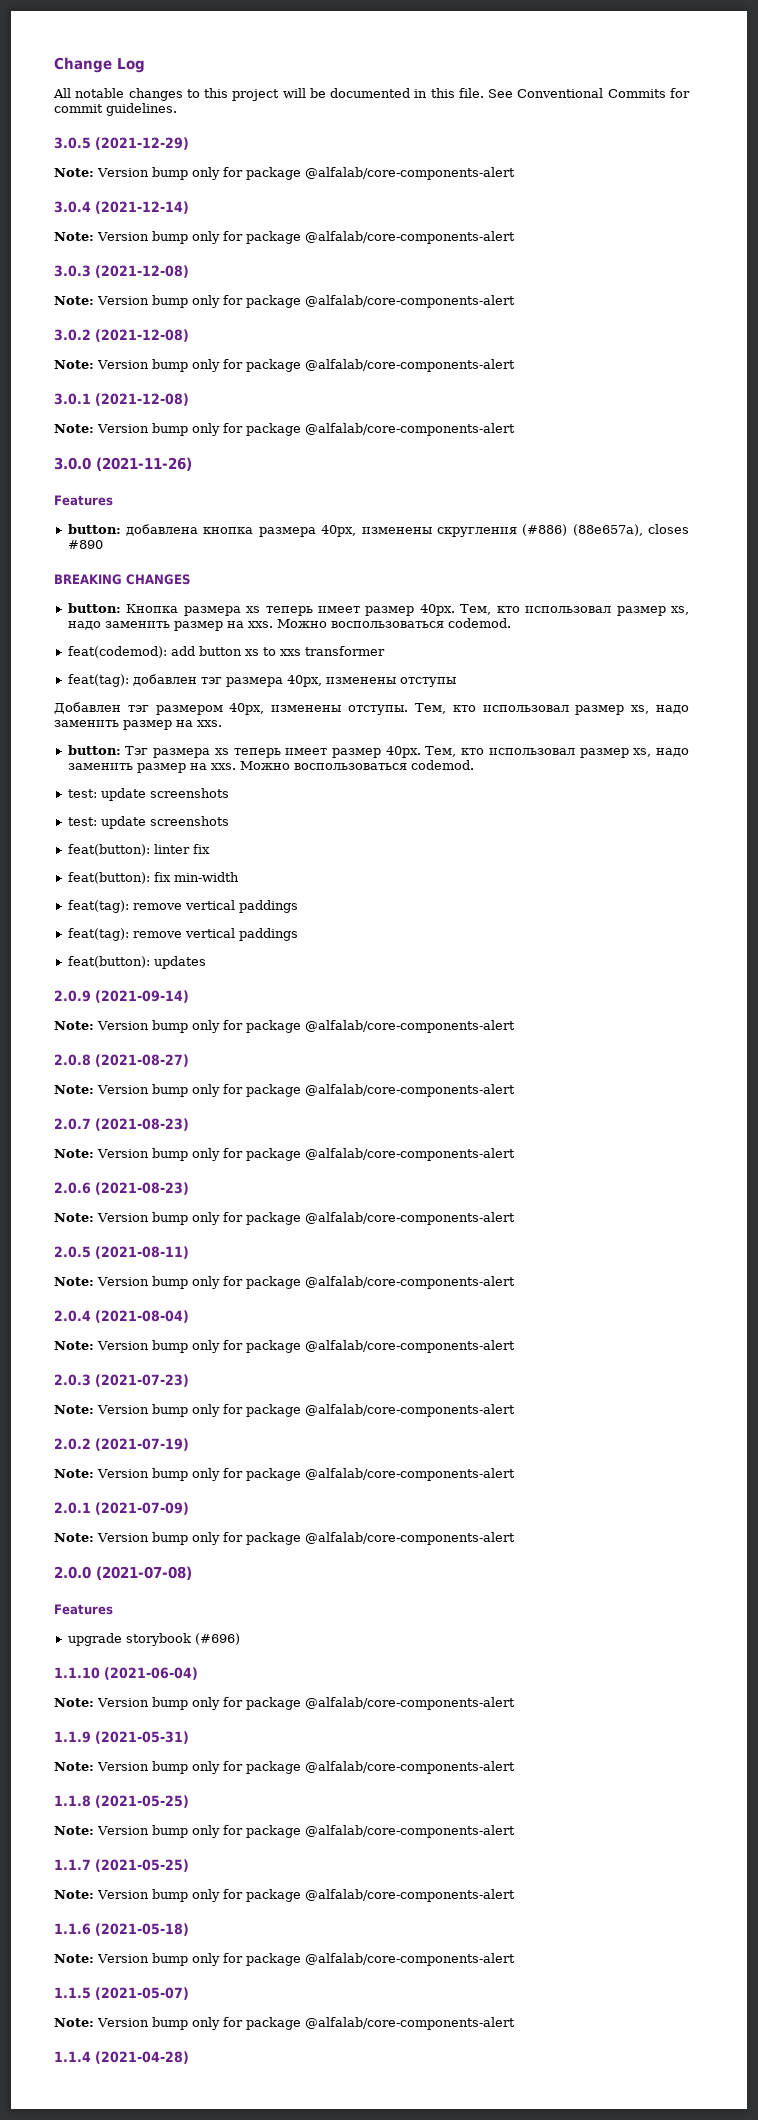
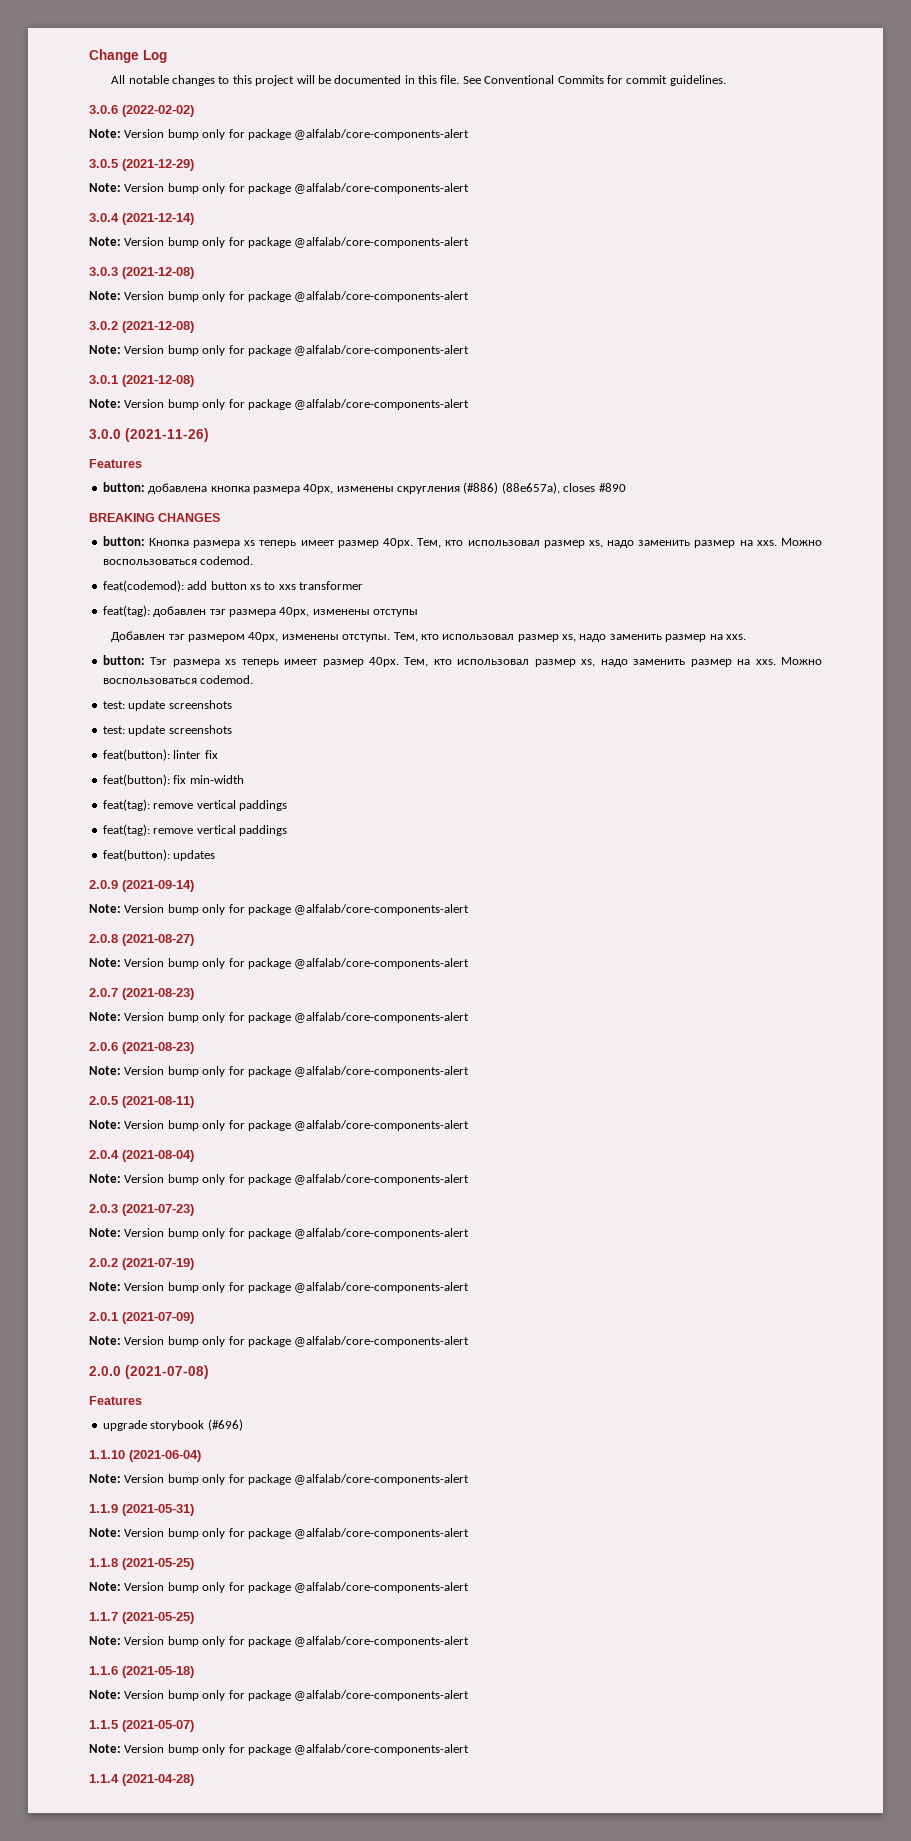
(177, 109) none -> [89,105,194,117] [89,129,470,140] // 3.0.6 (2022-02-02) // Note: Version bump only for package @alfalab/core-components-alert

